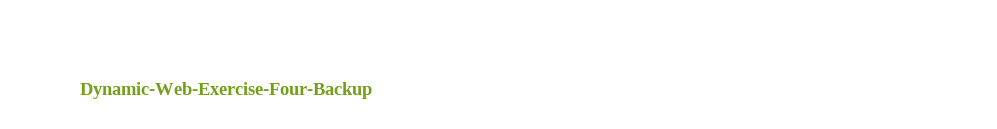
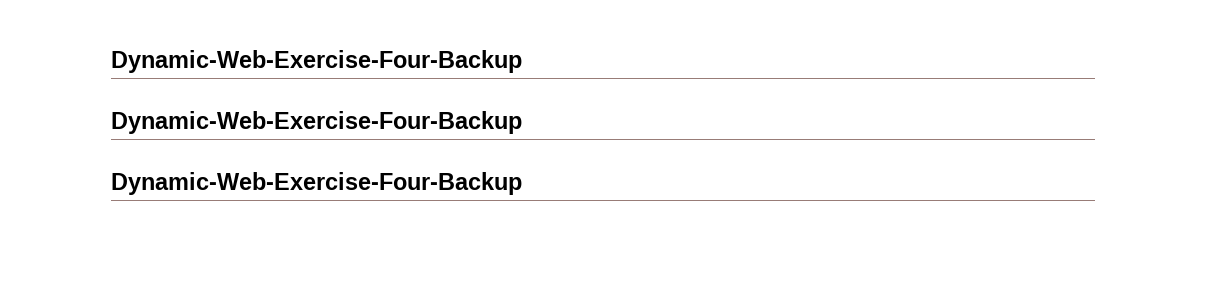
[80,82,372,99] Dynamic-Web-Exercise-Four-Backup -> [111,50,522,73] [111,111,522,134] [111,172,522,195] Dynamic-Web-Exercise-Four-Backup // Dynamic-Web-Exercise-Four-Backup // Dynamic-Web-Exercise-Four-Backup

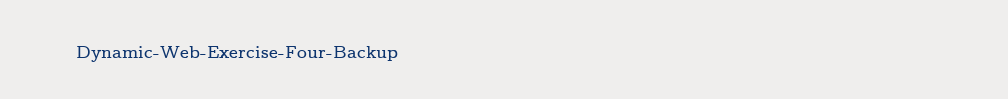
[111,50,522,73] [111,111,522,134] [111,172,522,195] Dynamic-Web-Exercise-Four-Backup // Dynamic-Web-Exercise-Four-Backup // Dynamic-Web-Exercise-Four-Backup -> [76,46,398,62] Dynamic-Web-Exercise-Four-Backup

